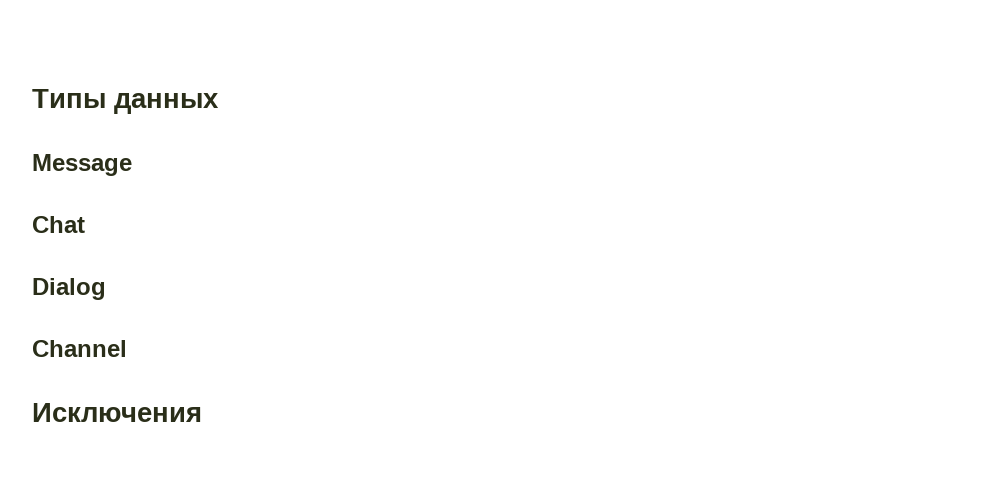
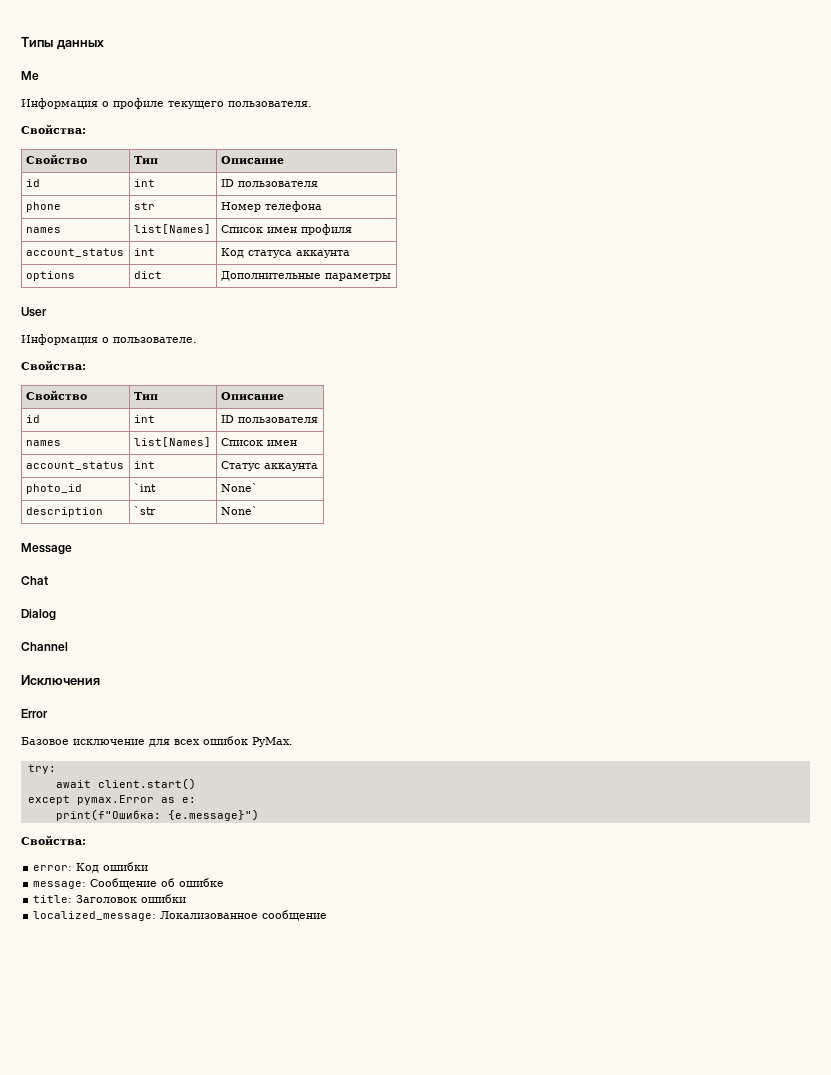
(219, 103) none -> [21,71,39,80] [21,98,312,109] [21,124,86,134] [25,154,87,164] [133,156,158,164] [220,156,284,164] [25,179,40,187] [133,179,155,187] [220,179,318,187] [25,202,61,212] [133,202,155,210] [220,201,322,212] [25,227,61,233] [133,224,211,234] [220,224,352,235] [25,248,124,257] [133,248,155,256] [220,248,350,258] [25,271,75,281] [133,271,162,279] [220,271,391,281] [21,307,47,317] [21,334,197,345] [21,360,86,370] [25,390,87,400] [133,392,158,400] [220,392,284,400] [25,415,40,423] [133,415,155,423] [220,415,318,423] [25,440,61,446] [133,437,211,447] [220,438,297,446] [25,461,124,470] [133,461,155,469] [220,461,318,471] [25,484,82,494] [133,483,156,492] [220,483,258,492] [25,507,103,517] [133,506,156,515] [220,506,258,515] // Me // Информация о профиле текущего пользователя. // Свойства: // Свойство | Тип | Описание // id | int | ID пользователя // phone | str | Номер телефона // names | list[Names] | Список имен профиля // account_status | int | Код статуса аккаунта // options | dict | Дополнительные параметры // User // Информация о пользователе. // Свойства: // Свойство | Тип | Описание // id | int | ID пользователя // names | list[Names] | Список имен // account_status | int | Статус аккаунта // photo_id | `int | None` // description | `str | None`
(202, 412) none -> [21,709,48,718] [21,736,293,747] [27,764,56,774] [55,778,196,790] [27,795,196,805] [55,809,259,821] [21,835,86,845] [33,862,149,873] [33,878,225,889] [33,894,187,903] [33,910,328,921] // Error // Базовое исключение для всех ошибок PyMax. // try: // await client.start() // except pymax.Error as e: // print(f"Ошибка: {e.message}") // Свойства: // error: Код ошибки // message: Сообщение об ошибке // title: Заголовок ошибки // localized_message: Локализованное сообщение

